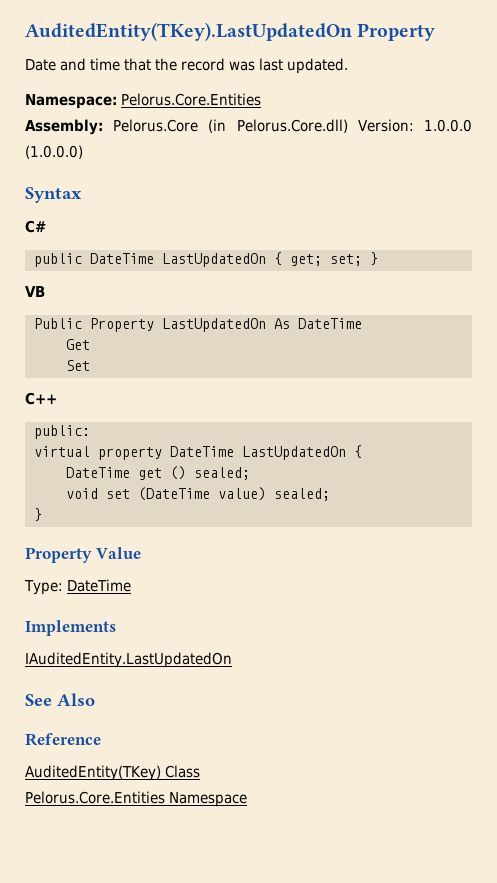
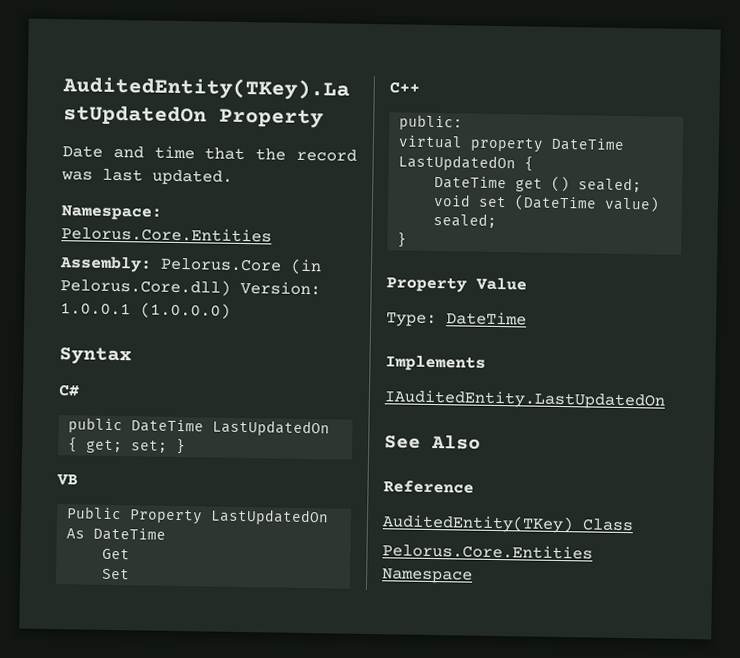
[424,119,472,132] 1.0.0.0 -> [60,302,131,316] 1.0.0.1

